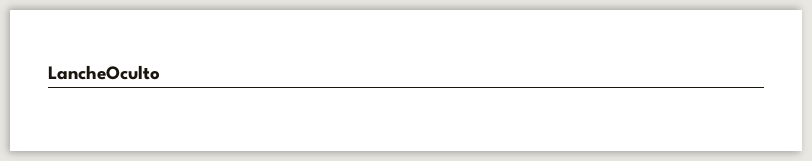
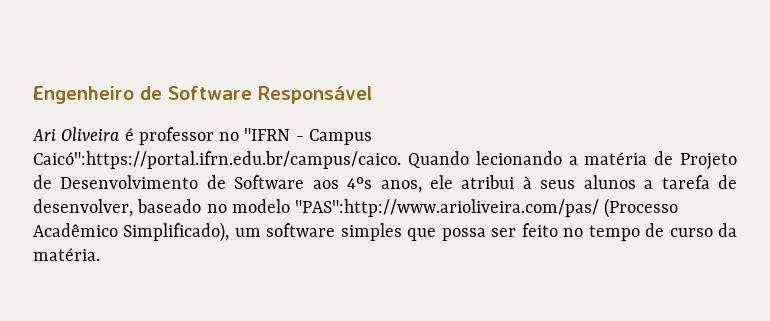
[48,65,160,80] LancheOculto -> [33,85,372,104] [32,127,372,145] [33,151,738,170] [33,175,738,193] [33,198,679,218] [33,222,737,242] [33,248,100,261] Engenheiro de Software Responsável // Ari Oliveira é professor no "IFRN - Campus Caicó":https://portal.ifrn.edu.br/campus/caico. Quando lecionando a matéria de Projeto de Desenvolvimento de Software aos 4ºs anos, ele atribui à seus alunos a tarefa de desenvolver, baseado no modelo "PAS":http://www.arioliveira.com/pas/ (Processo Acadêmico Simplificado), um software simples que possa ser feito no tempo de curso da matéria.

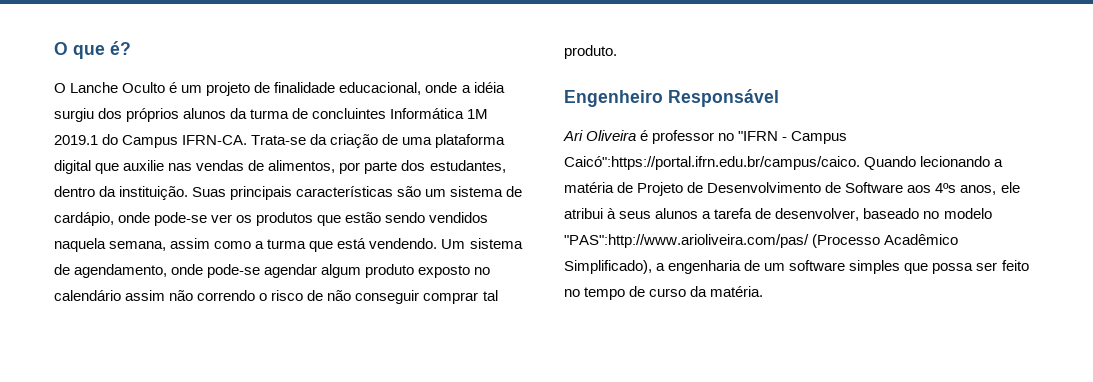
[33,86,252,104] Engenheiro de Software -> [54,41,131,59] [54,82,505,96] [54,108,489,122] [54,134,506,148] [54,160,506,174] [54,186,523,200] [54,212,489,226] [54,238,523,252] [54,264,491,278] [54,290,498,304] [564,45,617,59] [564,90,663,107] O que é? // O Lanche Oculto é um projeto de finalidade educacional, onde a idéia surgiu dos próprios alunos da turma de concluintes Informática 1M 2019.1 do Campus IFRN-CA. Trata-se da criação de uma plataforma digital que auxilie nas vendas de alimentos, por parte dos estudantes, dentro da instituição. Suas principais características são um sistema de cardápio, onde pode-se ver os produtos que estão sendo vendidos naquela semana, assim como a turma que está vendendo. Um sistema de agendamento, onde pode-se agendar algum produto exposto no calendário assim não correndo o risco de não conseguir comprar tal produto. // Engenheiro
(230, 232) none -> [656,260,761,274] a engenharia de

